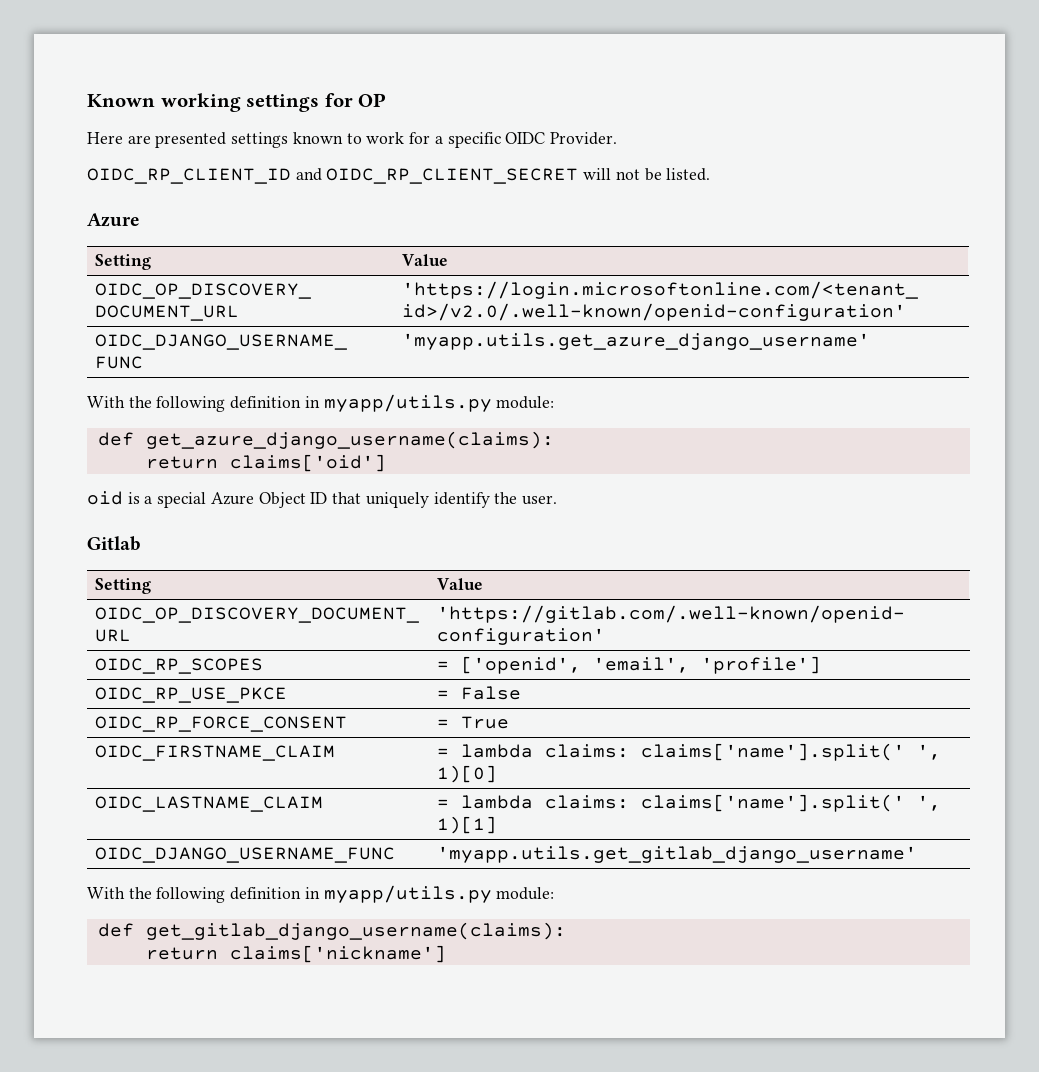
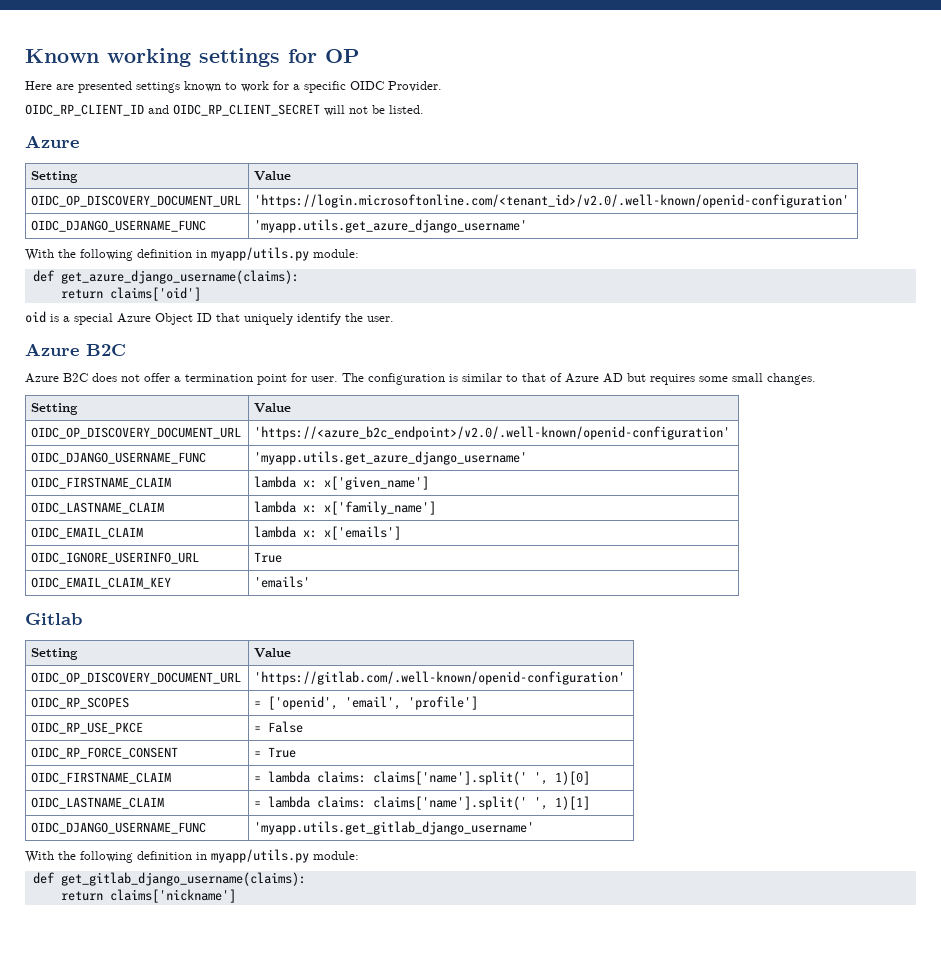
(557, 500) none -> [25,343,126,356] [25,373,816,385] [31,403,79,415] [254,403,292,413] [31,427,242,439] [254,426,731,440] [31,452,207,464] [254,451,528,465] [31,477,172,489] [254,476,430,490] [31,502,165,514] [254,501,437,515] [31,527,144,539] [254,526,402,540] [31,552,200,564] [254,552,283,563] [31,577,172,589] [254,576,311,588] // Azure B2C // Azure B2C does not offer a termination point for user. The configuration is similar to that of Azure AD but requires some small changes. // Setting | Value // OIDC_OP_DISCOVERY_DOCUMENT_URL | 'https://<azure_b2c_endpoint>/v2.0/.well-known/openid-configuration' // OIDC_DJANGO_USERNAME_FUNC | 'myapp.utils.get_azure_django_username' // OIDC_FIRSTNAME_CLAIM | lambda x: x['given_name'] // OIDC_LASTNAME_CLAIM | lambda x: x['family_name'] // OIDC_EMAIL_CLAIM | lambda x: x['emails'] // OIDC_IGNORE_USERINFO_URL | True // OIDC_EMAIL_CLAIM_KEY | 'emails'

